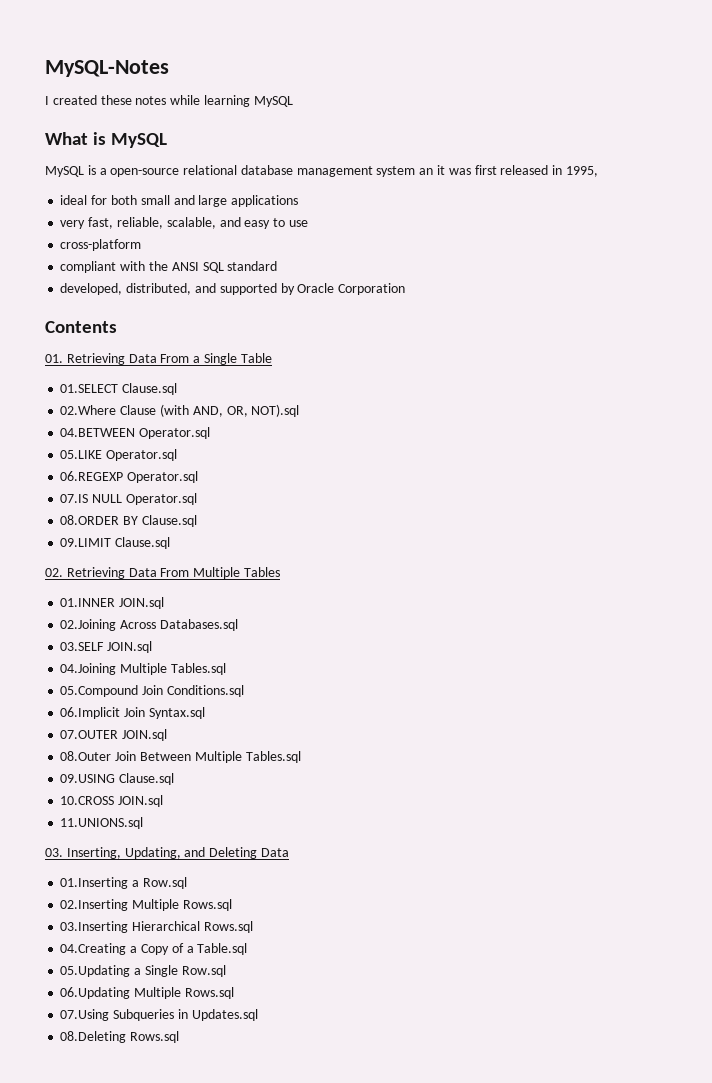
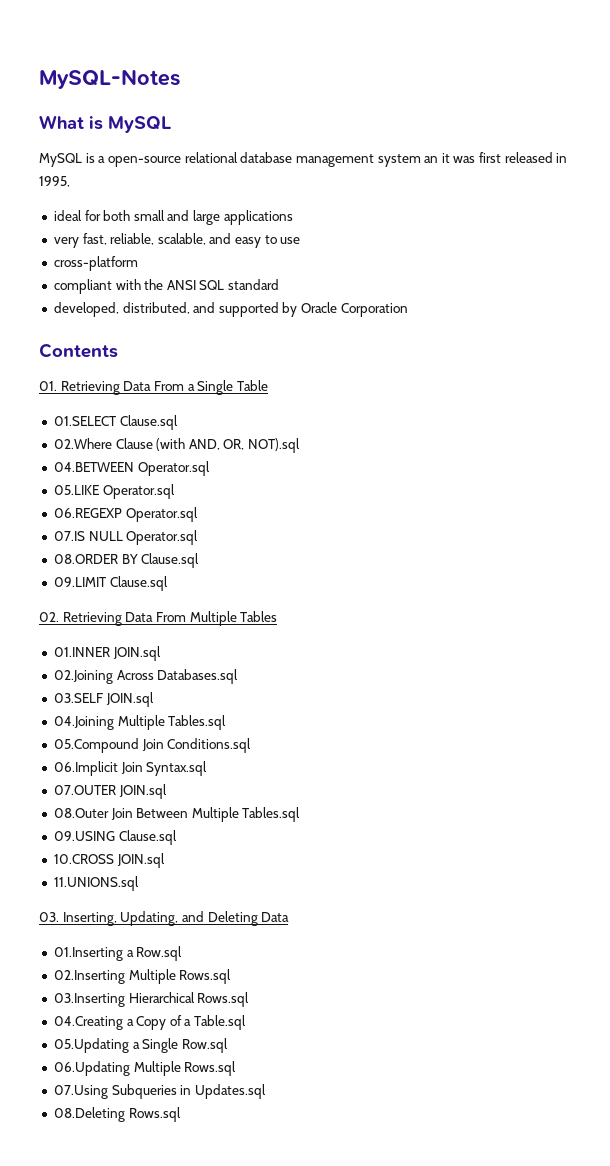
[45,95,293,107] // I created these notes while learning MySQL -> (180, 79) none

